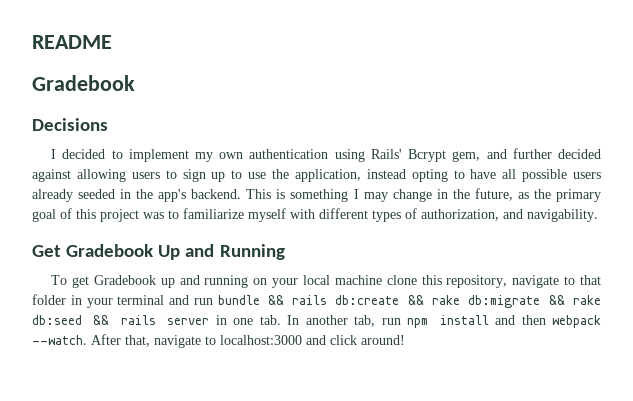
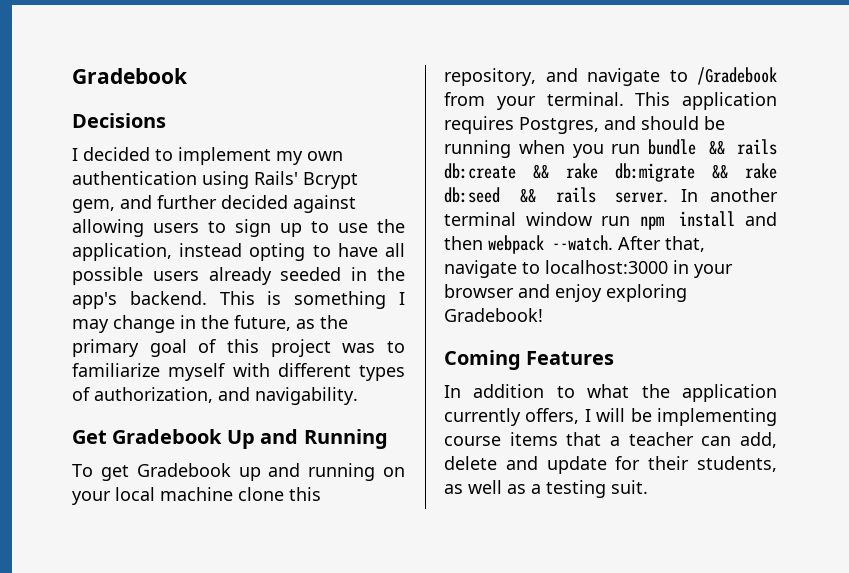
[32,35,112,49] README // -> (72, 76) none
[512,275,601,288] [32,294,189,308] navigate to that folder in your terminal and -> [545,67,777,86] [444,92,777,110] [444,116,725,134] [444,140,604,158] and navigate to /Gradebook from your terminal. This application requires Postgres, and should be running when you
[167,315,376,327] server in one tab. In another tab, -> [615,188,778,203] [444,212,592,226] server. In another terminal window
[306,335,405,345] and click around! -> [673,260,733,278] [444,284,687,302] [444,308,543,322] [444,350,615,370] [444,384,777,402] [444,408,777,426] [444,432,777,448] [444,456,777,474] [444,480,648,498] in your browser and enjoy exploring Gradebook! // Coming Features // In addition to what the application currently offers, I will be implementing course items that a teacher can add, delete and update for their students, as well as a testing suit.

